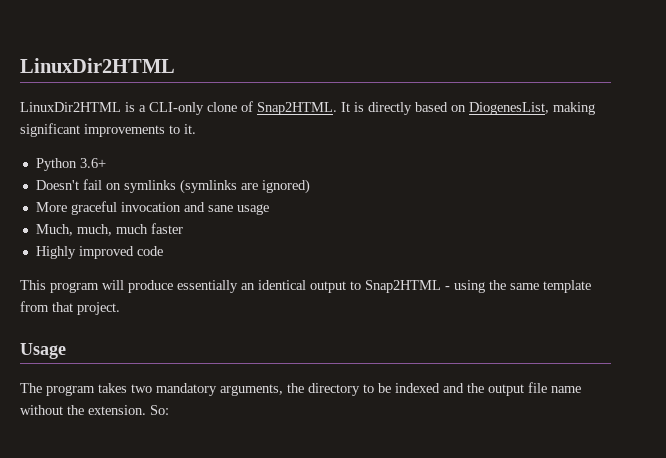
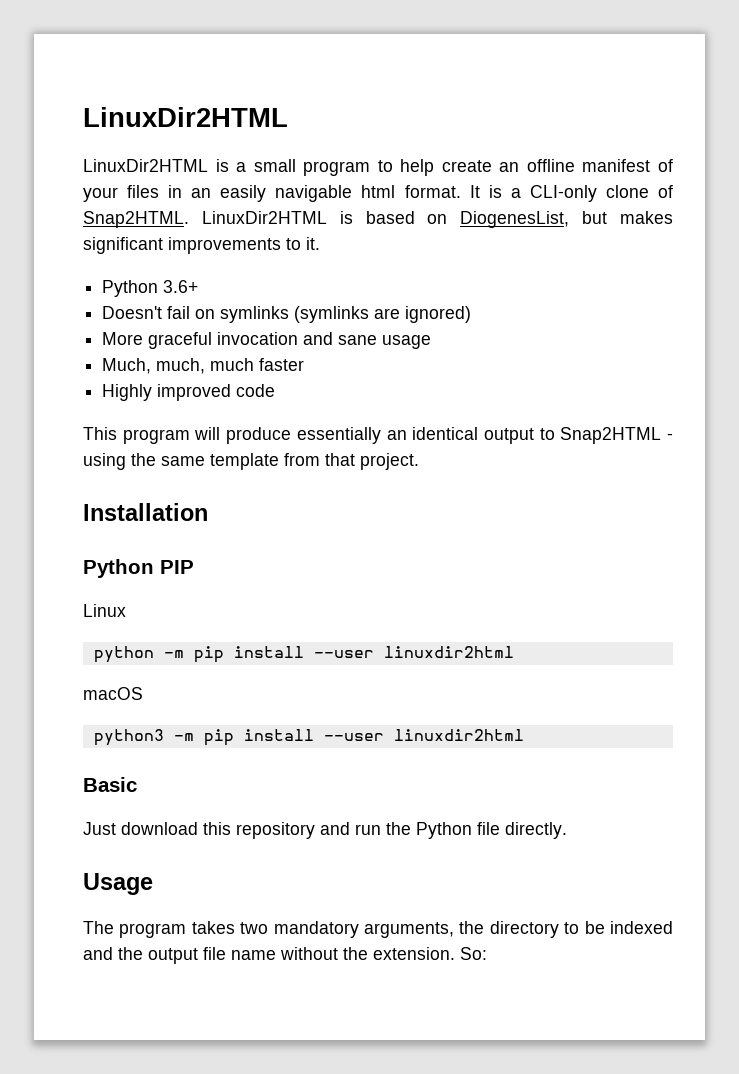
(146, 108) none -> [253,159,673,176] [83,185,521,202] small program to help create an offline manifest of your files in an easily navigable html format. It is a
[341,102,412,115] It is directly -> [201,211,353,224] LinuxDir2HTML is
[553,102,595,115] making -> [582,211,673,224] but makes
(120, 308) none -> [83,503,208,521] [83,559,194,578] [83,604,126,617] [93,646,514,663] [83,687,143,700] [93,729,524,746] [83,777,137,792] [83,822,567,839] // Installation // Python PIP // Linux // python -m pip install --user linuxdir2html // macOS // python3 -m pip install --user linuxdir2html // Basic // Just download this repository and run the Python file directly.

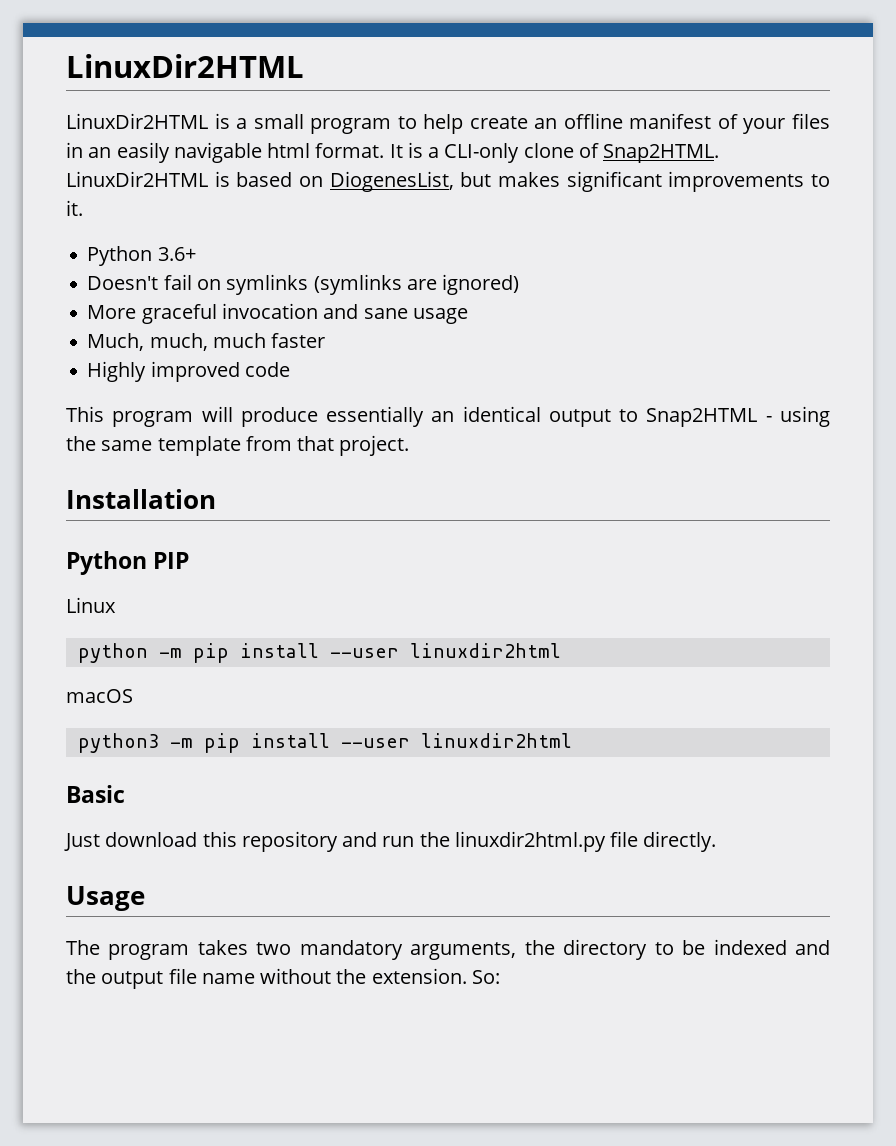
[416,822,472,839] Python -> [454,831,606,852] linuxdir2html.py

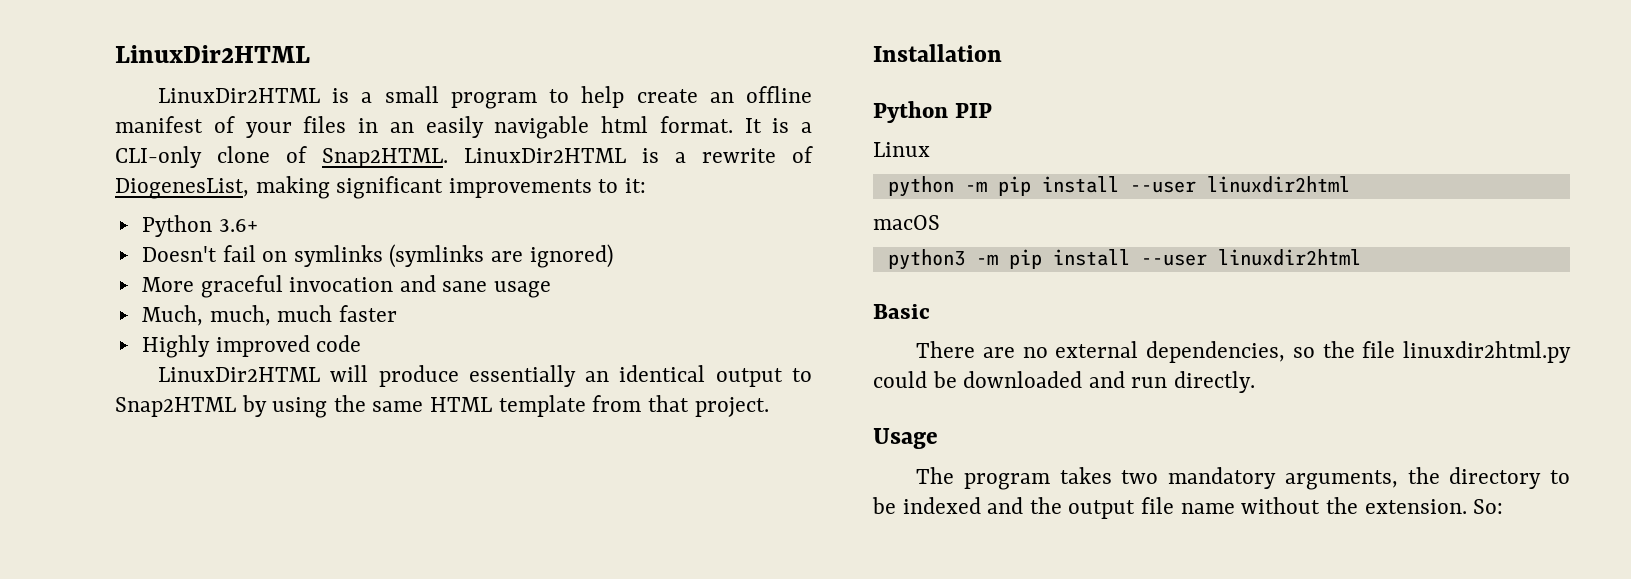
[236,171,560,192] based on DiogenesList, but makes -> [675,146,813,163] [115,176,330,199] a rewrite of DiogenesList, making
[66,200,83,216] it. -> [625,178,647,193] it:
[66,406,194,427] This program -> [158,367,321,382] LinuxDir2HTML
[765,416,772,422] - -> [241,395,267,417] by
(153, 445) none -> [430,397,493,412] HTML
[64,831,639,852] Just download this repository and run the linuxdir2html.py file -> [916,341,1571,363] [873,371,1168,388] There are no external dependencies, so the file linuxdir2html.py could be downloaded and run

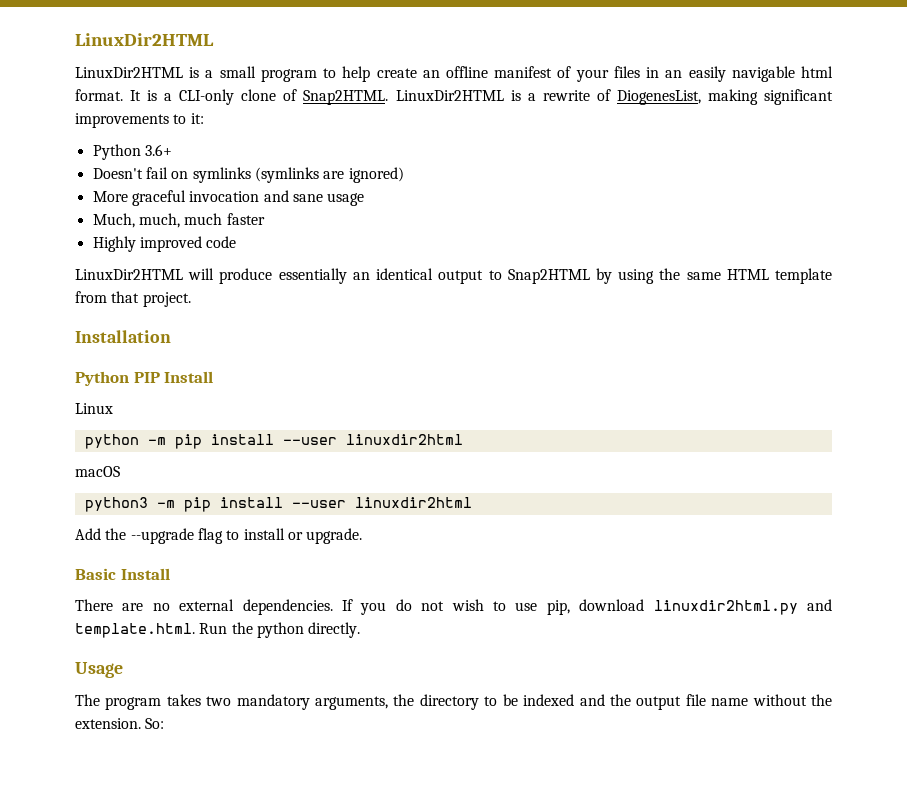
(992, 110) none -> [164,371,214,383] Install
(1361, 257) none -> [75,528,363,544] // Add the --upgrade flag to install or upgrade.
(930, 311) none -> [120,568,170,580] Install
[1146,341,1571,363] [873,371,1168,388] dependencies, so the file linuxdir2html.py could be downloaded and run -> [242,599,832,615] [75,622,304,638] dependencies. If you do not wish to use pip, download linuxdir2html.py and template.html. Run the python

